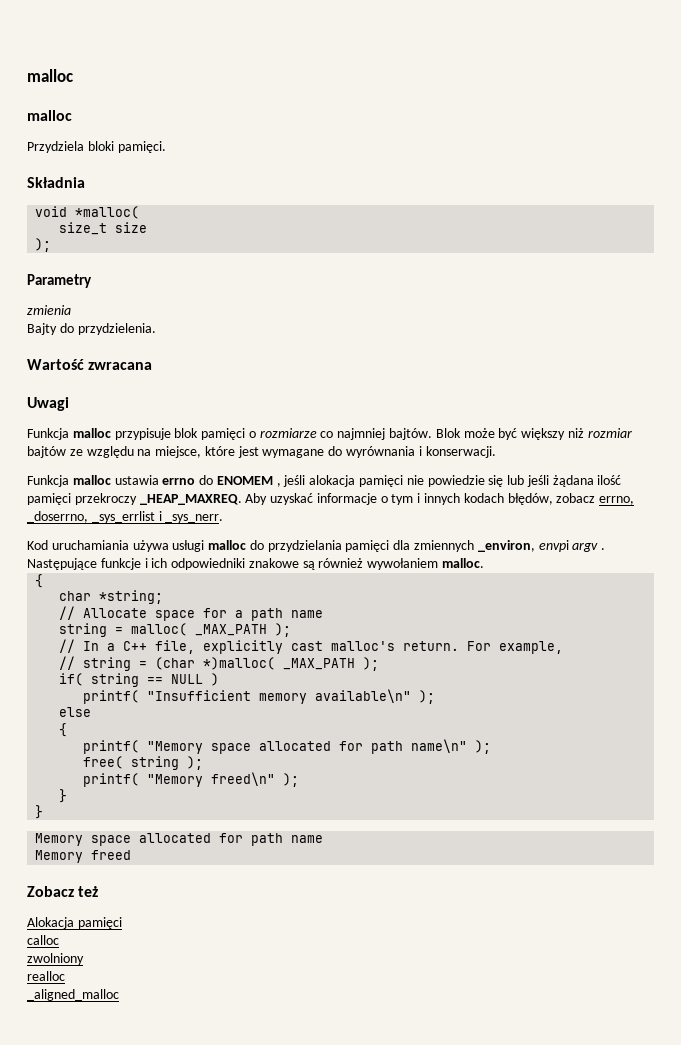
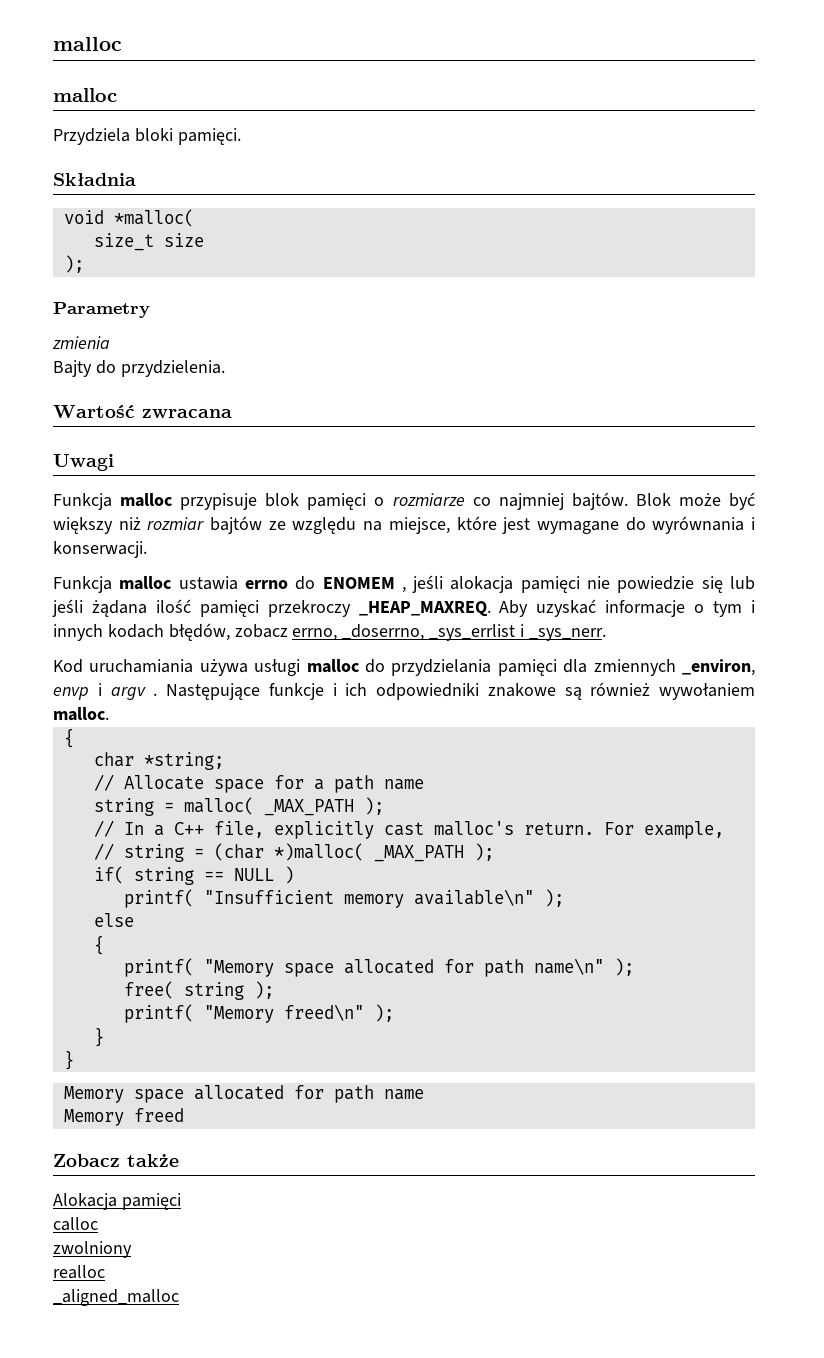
[538,540,569,552] envpi -> [53,683,102,700] envp i
[78,886,99,897] też -> [127,1154,179,1167] także

